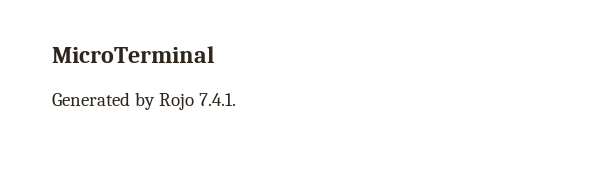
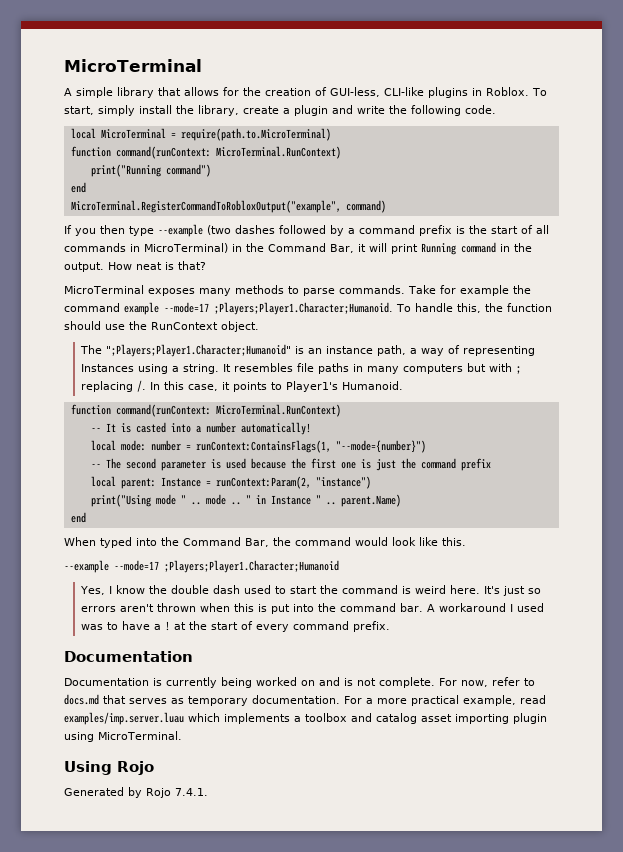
[52,46,214,63] MicroTerminal -> [64,59,202,72] [64,87,547,98] [64,105,496,116] [70,128,331,141] [70,146,341,159] [90,164,211,177] [70,182,86,193] [70,200,386,213] [64,224,549,237] [64,242,532,255] [64,261,206,272] [64,285,531,296] [64,302,552,315] [64,321,259,332] [79,344,535,357] [80,363,521,374] [80,380,403,392] [70,404,341,417] [90,422,311,435] [90,440,426,453] [90,458,491,471] [90,476,371,489] [90,494,401,507] [70,512,86,523] [64,537,466,548] [64,560,339,573] [79,585,541,596] [80,603,544,614] [80,621,390,632] [64,651,193,662] [64,677,535,688] [64,694,546,706] [64,712,547,725] [64,731,182,742] [64,761,154,775] MicroTerminal // A simple library that allows for the creation of GUI-less, CLI-like plugins in Roblox. To start, simply install the library, create a plugin and write the following code. // local MicroTerminal = require(path.to.MicroTerminal) // function command(runContext: MicroTerminal.RunContext) // print("Running command") // end // MicroTerminal.RegisterCommandToRobloxOutput("example", command) // If you then type --example (two dashes followed by a command prefix is the start of all commands in MicroTerminal) in the Command Bar, it will print Running command in the output. How neat is that? // MicroTerminal exposes many methods to parse commands. Take for example the command example --mode=17 ;Players;Player1.Character;Humanoid. To handle this, the function should use the RunContext object. // The ";Players;Player1.Character;Humanoid" is an instance path, a way of representing Instances using a string. It resembles file paths in many computers but with ; replacing /. In this case, it points to Player1's Humanoid. // function command(runContext: MicroTerminal.RunContext) // -- It is casted into a number automatically! // local mode: number = runContext:ContainsFlags(1, "--mode={number}") // -- The second parameter is used because the first one is just the command prefix // local parent: Instance = runContext:Param(2, "instance") // print("Using mode " .. mode .. " in Instance " .. parent.Name) // end // When typed into the Command Bar, the command would look like this. // --example --mode=17 ;Players;Player1.Character;Humanoid // Yes, I know the double dash used to start the command is weird here. It's just so errors aren't thrown when this is put into the command bar. A workaround I used was to have a ! at the start of every command prefix. // Documentation // Documentation is currently being worked on and is not complete. For now, refer to docs.md that serves as temporary documentation. For a more practical example, read examples/imp.server.luau which implements a toolbox and catalog asset importing plugin using MicroTerminal. // Using Rojo

